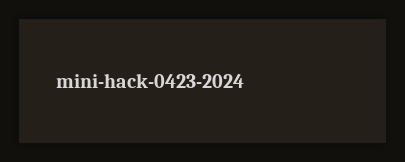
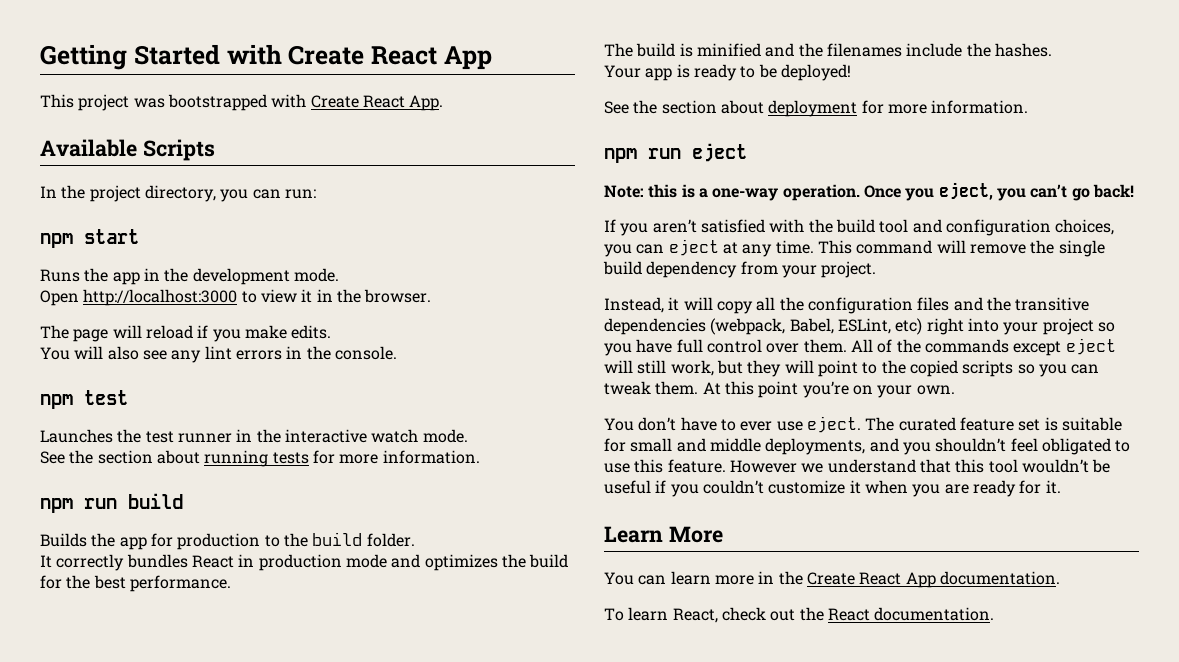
[56,73,244,88] mini-hack-0423-2024 -> [40,44,492,70] [40,94,444,111] [40,139,215,161] [40,185,316,202] [40,229,139,248] [40,268,339,285] [40,289,432,306] [40,325,332,342] [40,346,397,363] [40,390,128,409] [40,429,468,443] [40,450,480,467] [40,493,183,513] [40,532,415,550] [40,554,569,571] [40,575,231,592] [604,43,1052,57] [604,64,851,81] [604,100,1029,117] [604,143,747,163] [604,182,1134,201] [604,219,1115,236] [604,239,1105,257] [603,261,877,278] [604,297,1090,314] [604,318,1115,335] [604,338,1116,356] [604,360,1100,377] [604,381,955,398] [604,416,1122,433] [604,438,1131,455] [604,459,1111,473] [604,480,1061,497] [604,526,723,543] [604,571,1060,588] [604,607,995,623] Getting Started with Create React App // This project was bootstrapped with Create React App. // Available Scripts // In the project directory, you can run: // npm start // Runs the app in the development mode. // Open http://localhost:3000 to view it in the browser. // The page will reload if you make edits. // You will also see any lint errors in the console. // npm test // Launches the test runner in the interactive watch mode. // See the section about running tests for more information. // npm run build // Builds the app for production to the build folder. // It correctly bundles React in production mode and optimizes the build for the best performance. // The build is minified and the filenames include the hashes. // Your app is ready to be deployed! // See the section about deployment for more information. // npm run eject // Note: this is a one-way operation. Once you eject, you can’t go back! // If you aren’t satisfied with the build tool and configuration choices, you can eject at any time. This command will remove the single build dependency from your project. // Instead, it will copy all the configuration files and the transitive dependencies (webpack, Babel, ESLint, etc) right into your project so you have full control over them. All of the commands except eject will still work, but they will point to the copied scripts so you can tweak them. At this point you’re on your own. // You don’t have to ever use eject. The curated feature set is suitable for small and middle deployments, and you shouldn’t feel obligated to use this feature. However we understand that this tool wouldn’t be useful if you couldn’t customize it when you are ready for it. // Learn More // You can learn more in the Create React App documentation. // To learn React, check out the React documentation.

